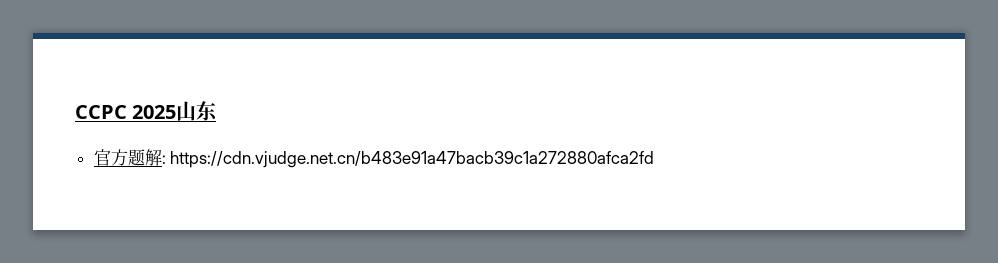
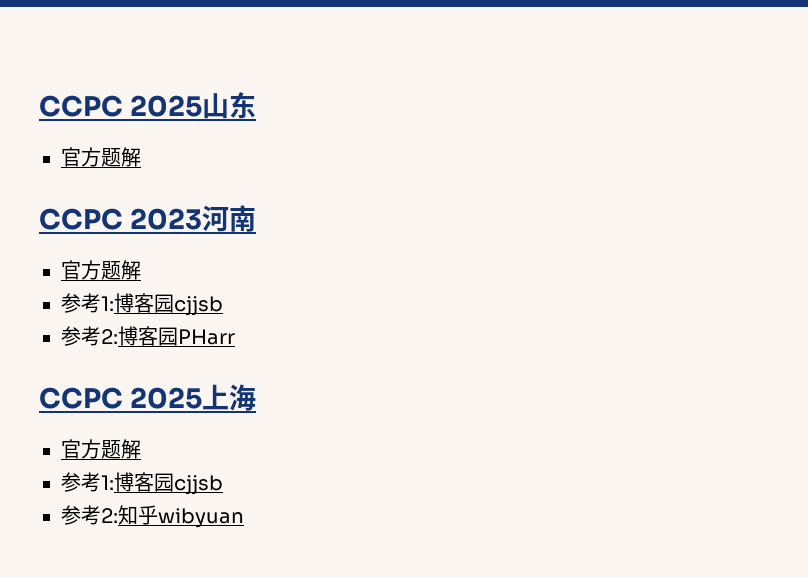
[161,151,655,168] : https://cdn.vjudge.net.cn/b483e91a47bacb39c1a272880afca2fd -> [39,205,257,232] [61,260,141,280] [61,293,223,316] [61,326,235,346] [39,384,257,411] [61,439,141,459] [61,472,223,495] [61,505,244,528] // CCPC 2023河南 // 官方题解 // 参考1:博客园cjjsb // 参考2:博客园PHarr // CCPC 2025上海 // 官方题解 // 参考1:博客园cjjsb // 参考2:知乎wibyuan

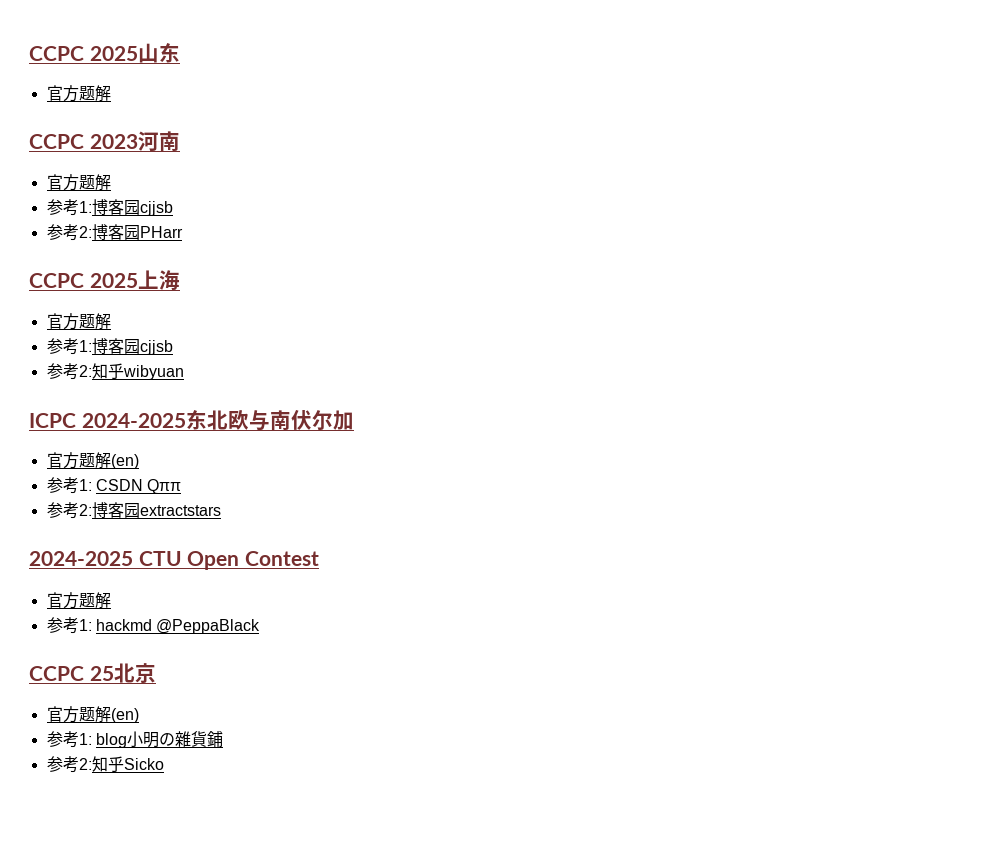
(244, 518) none -> [29,409,354,431] [46,452,139,469] [46,477,182,494] [46,502,221,519] [29,551,319,570] [46,592,111,609] [46,617,261,634] [29,663,156,683] [46,706,139,723] [46,731,223,748] [46,756,164,773] // ICPC 2024-2025东北欧与南伏尔加 // 官方题解(en) // 参考1: CSDN Qππ // 参考2:博客园extractstars // 2024-2025 CTU Open Contest // 官方题解 // 参考1: hackmd @PeppaBlack // CCPC 25北京 // 官方题解(en) // 参考1: blog小明の雜貨鋪 // 参考2:知乎Sicko

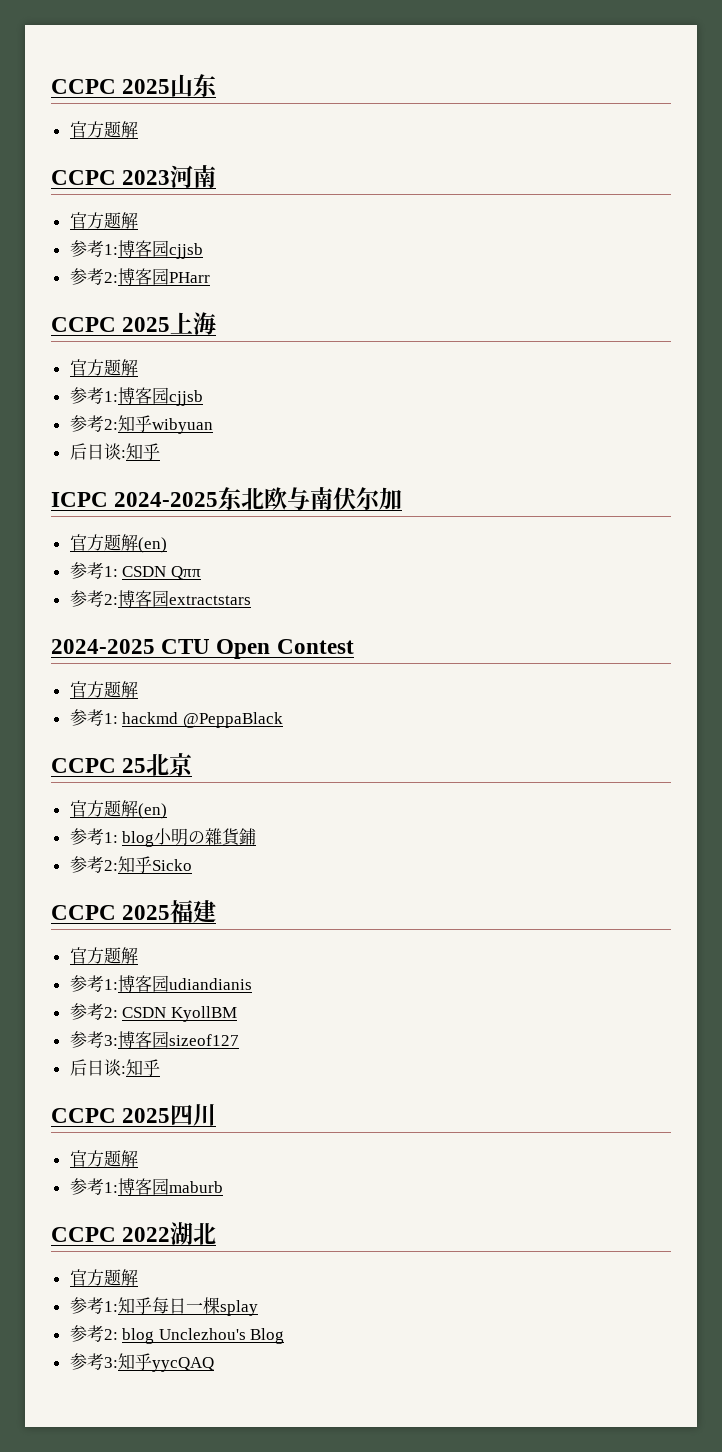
(184, 372) none -> [69,443,160,460] // 后日谈:知乎
(164, 764) none -> [51,900,217,923] [69,947,138,964] [69,975,252,992] [69,1003,237,1022] [69,1031,239,1048] [69,1059,160,1076] [51,1104,217,1126] [69,1150,138,1167] [69,1178,223,1195] [51,1222,217,1245] [69,1269,138,1286] [69,1297,258,1316] [69,1325,285,1344] [69,1353,214,1372] // CCPC 2025福建 // 官方题解 // 参考1:博客园udiandianis // 参考2: CSDN KyollBM // 参考3:博客园sizeof127 // 后日谈:知乎 // CCPC 2025四川 // 官方题解 // 参考1:博客园maburb // CCPC 2022湖北 // 官方题解 // 参考1:知乎每日一棵splay // 参考2: blog Unclezhou's Blog // 参考3:知乎yycQAQ

